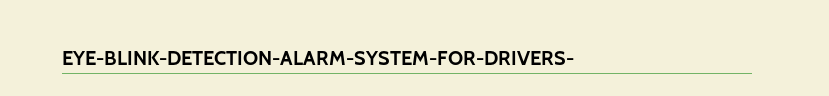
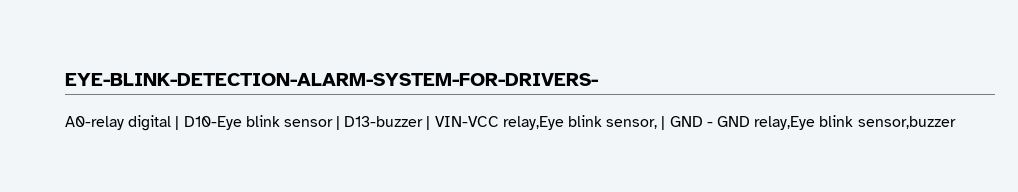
(574, 58) none -> [65,115,956,131] // A0-relay digital | D10-Eye blink sensor | D13-buzzer | VIN-VCC relay,Eye blink sensor, | GND - GND relay,Eye blink sensor,buzzer

